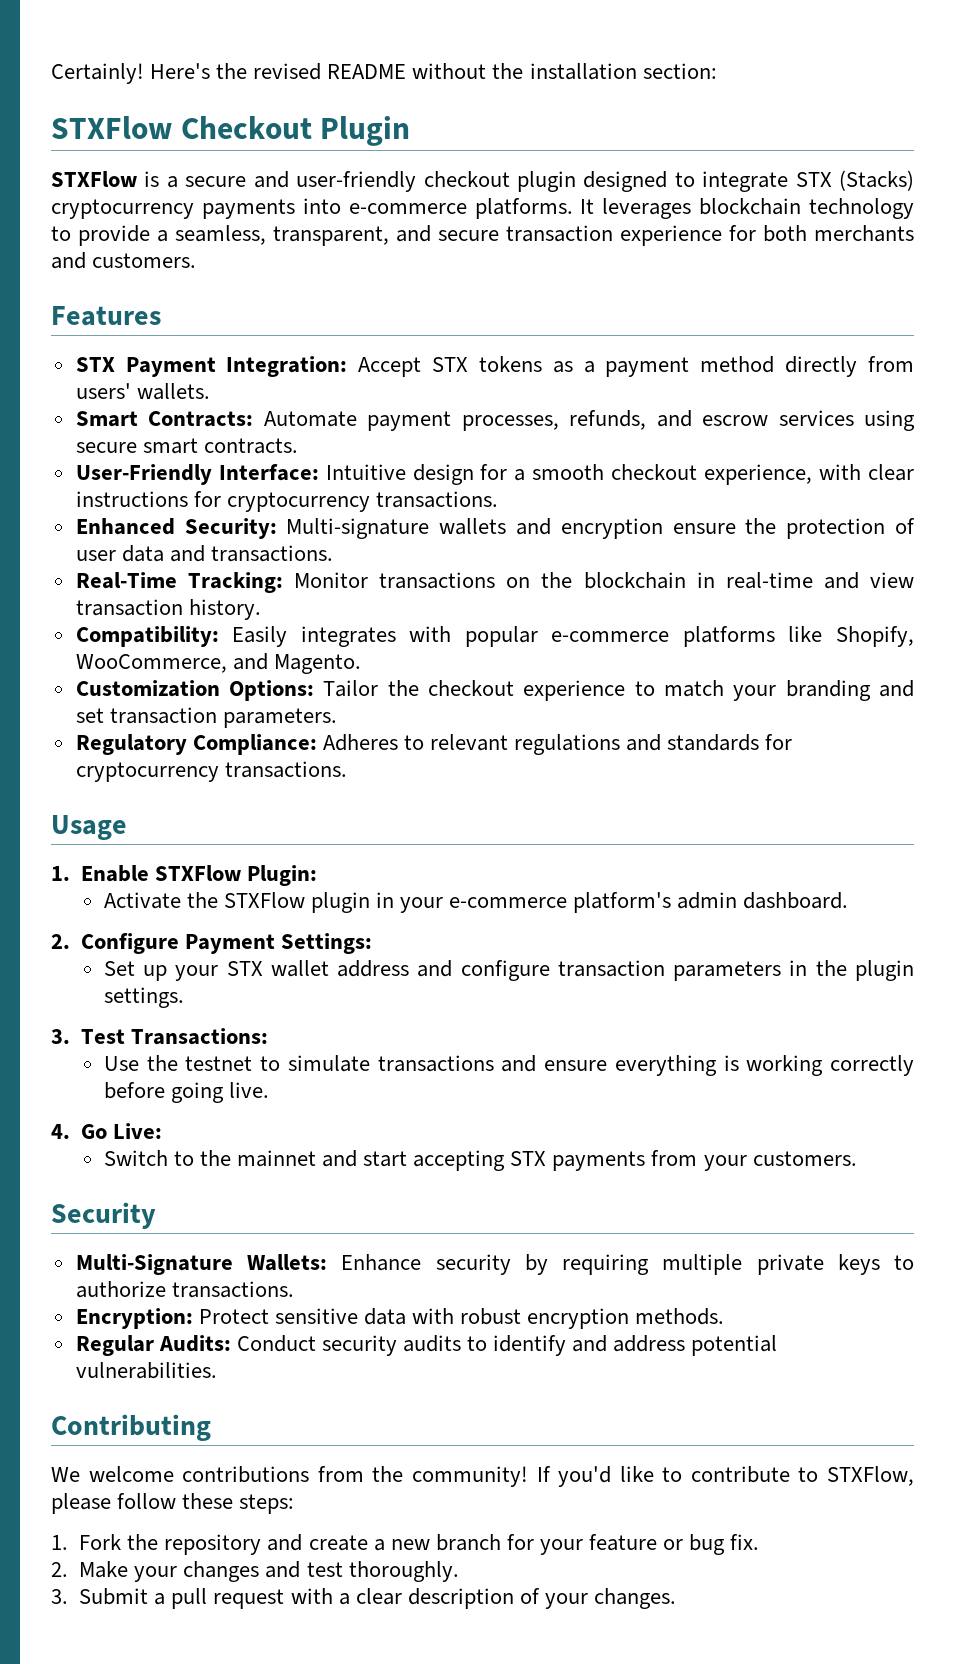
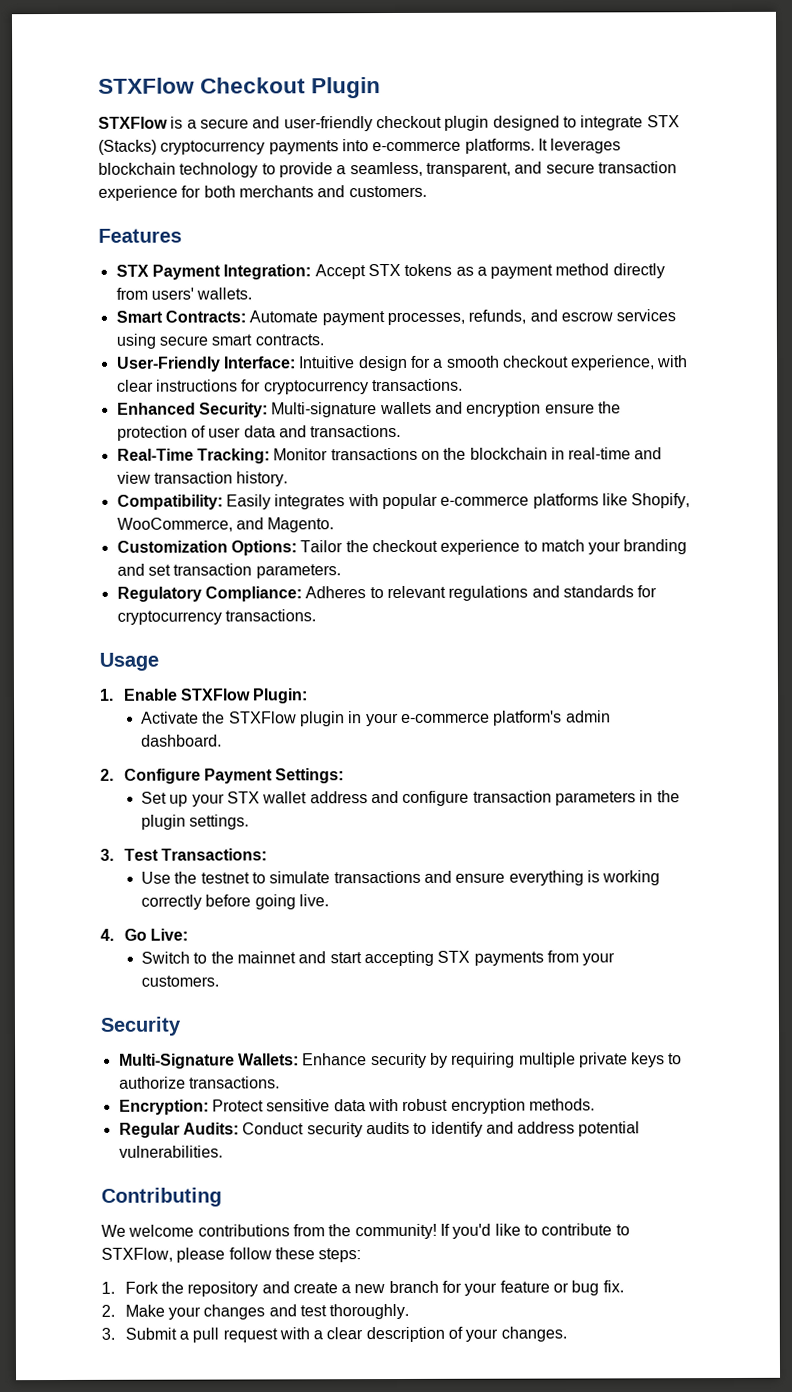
[51,63,717,84] Certainly! Here's the revised README without the installation section: // -> (98, 85) none

